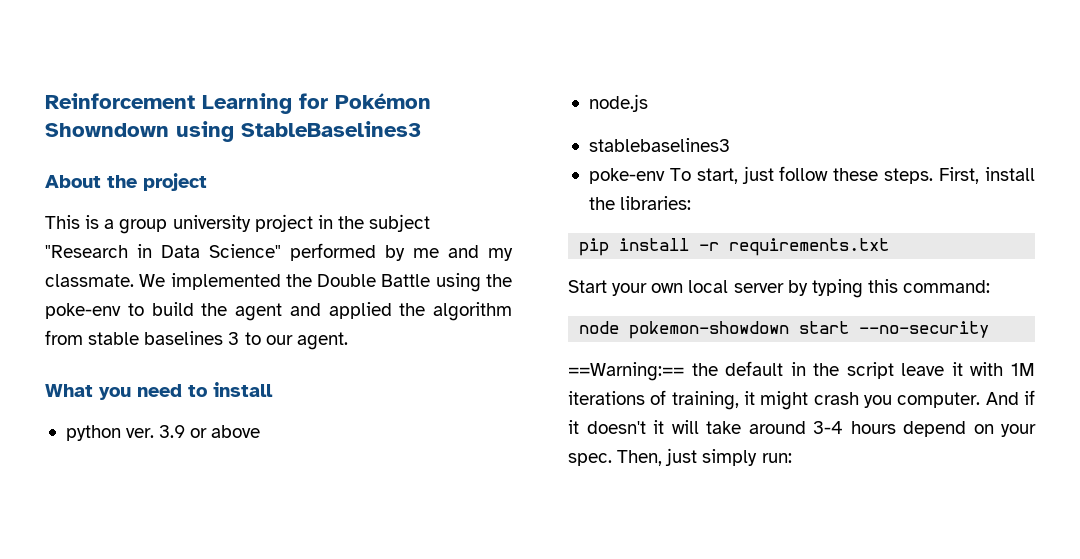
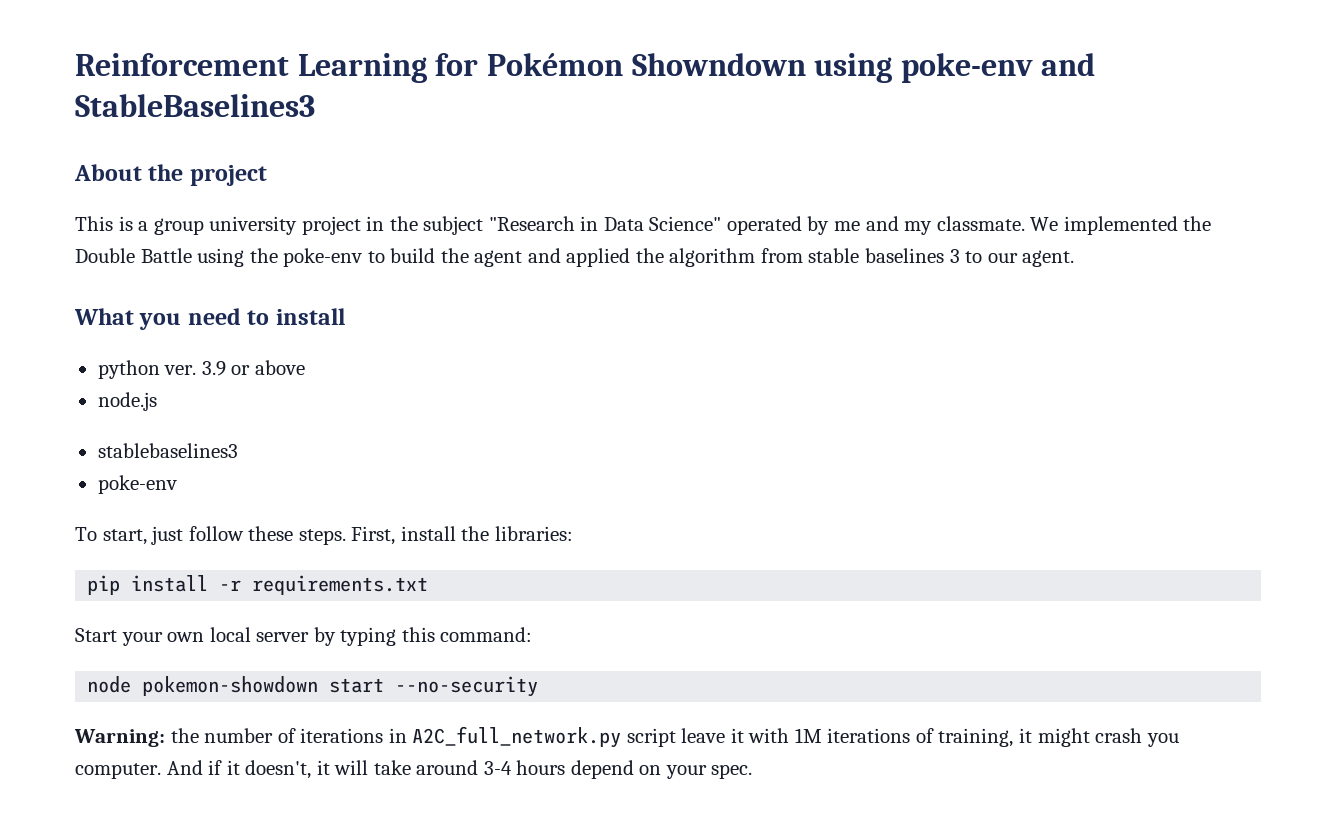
(234, 131) none -> [900,53,1096,83] poke-env and
[290,243,376,261] performed -> [726,216,802,235] operated
(665, 176) none -> (177, 484) //
[568,361,840,381] ==Warning:== the default in the -> [74,726,622,748] Warning: the number of iterations in A2C_full_network.py
[586,421,646,434] doesn't -> [245,760,312,779] doesn't,
[617,448,792,466] Then, just simply run: -> (753, 771) none

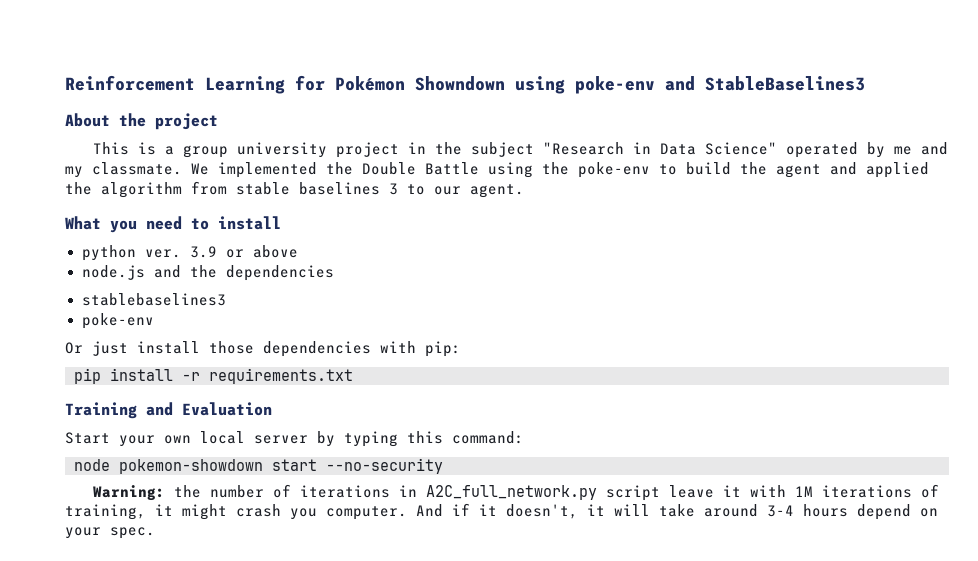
(157, 401) none -> [153,265,334,281] and the dependencies
[75,526,573,545] To start, just follow these steps. First, install the libraries: -> [65,341,461,357] Or just install those dependencies with pip:
(429, 585) none -> [65,402,272,419] // Training and Evaluation

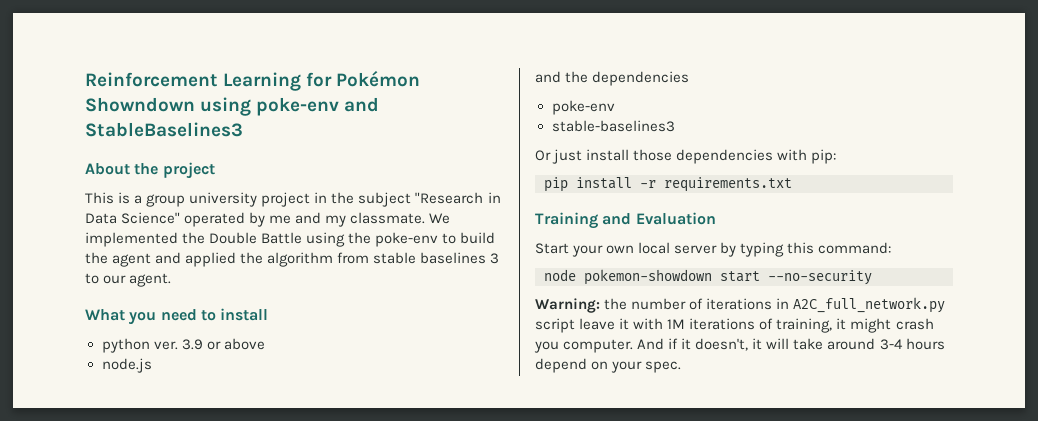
(145, 272) none -> (152, 365) //
[81,293,226,306] [81,313,154,329] stablebaselines3 // poke-env -> [551,100,615,115] [551,120,675,132] poke-env // stable-baselines3

